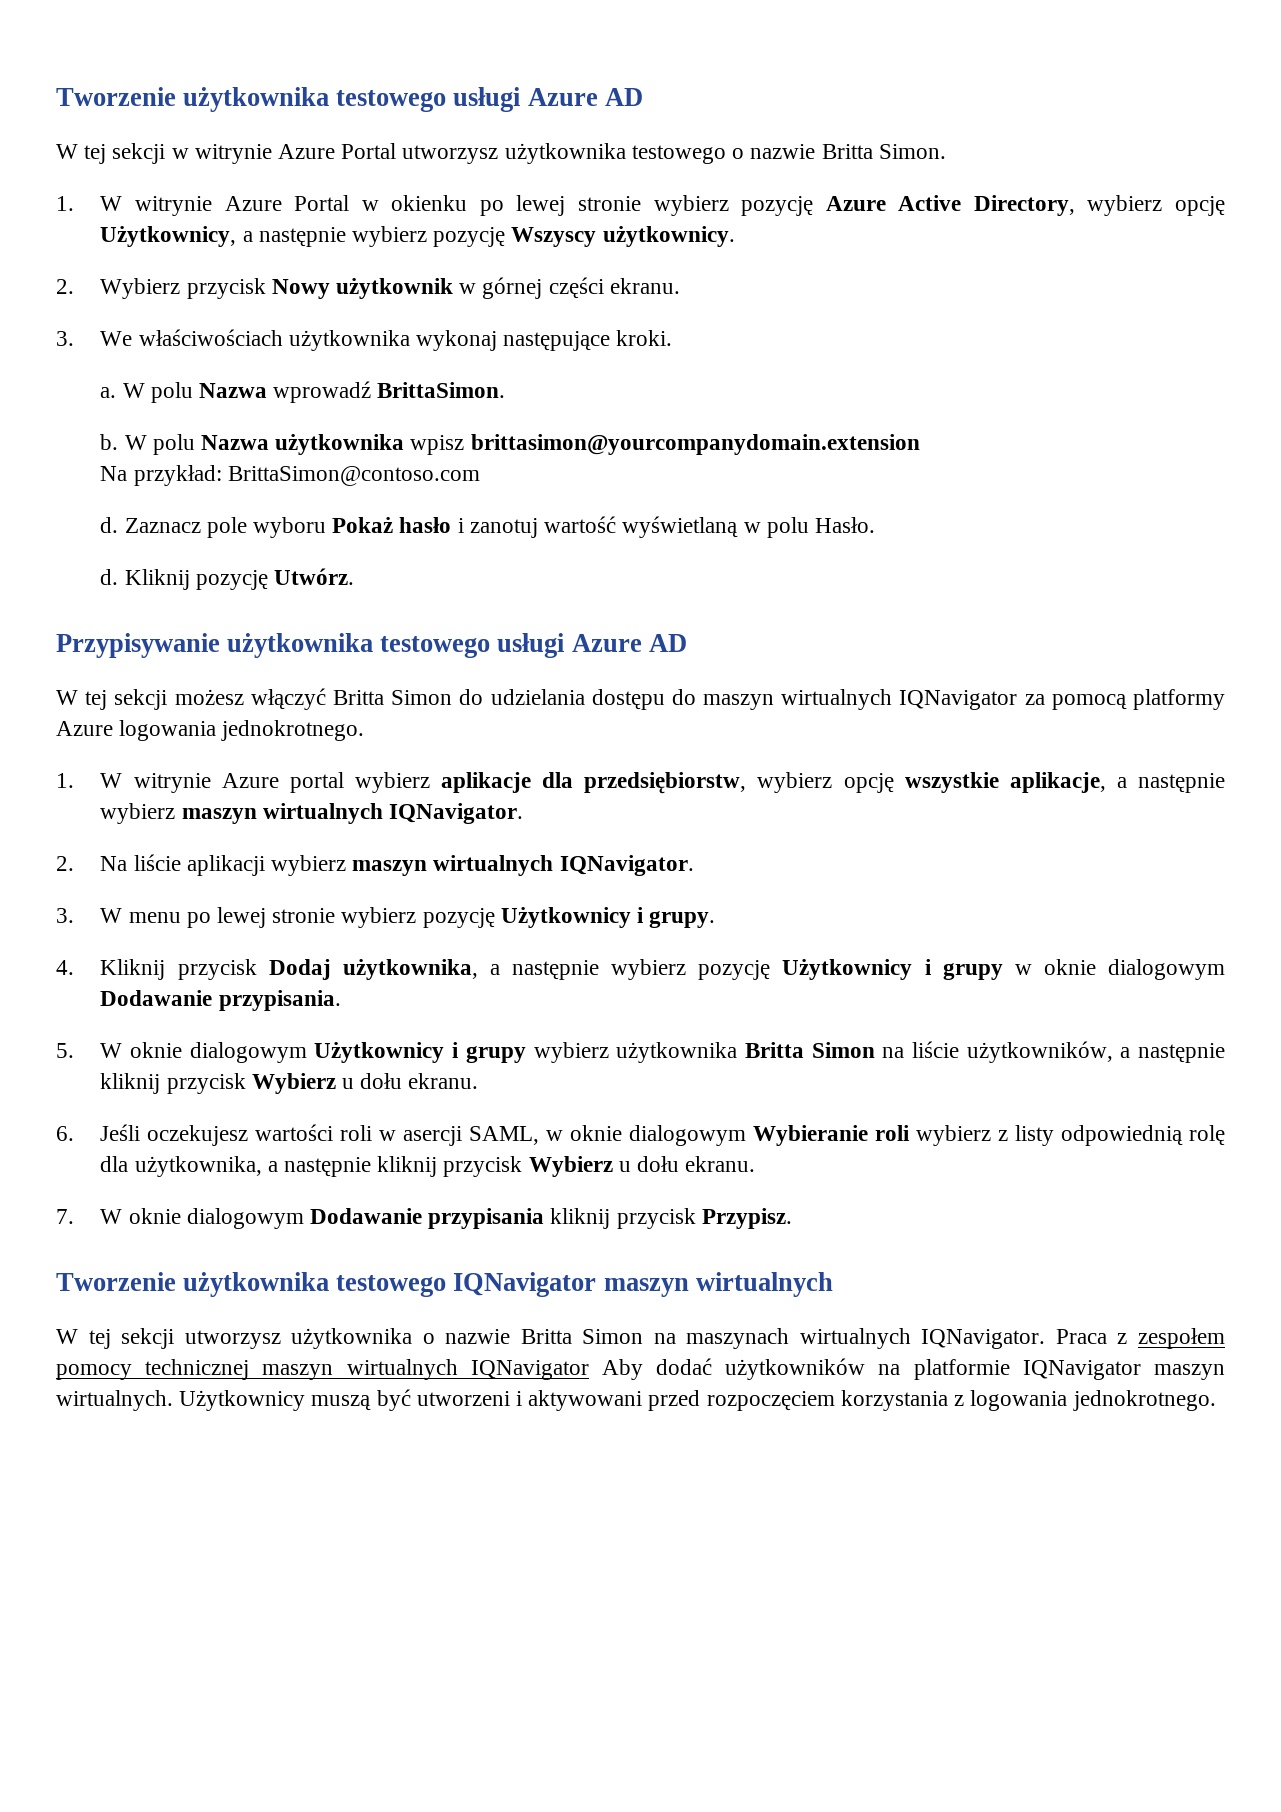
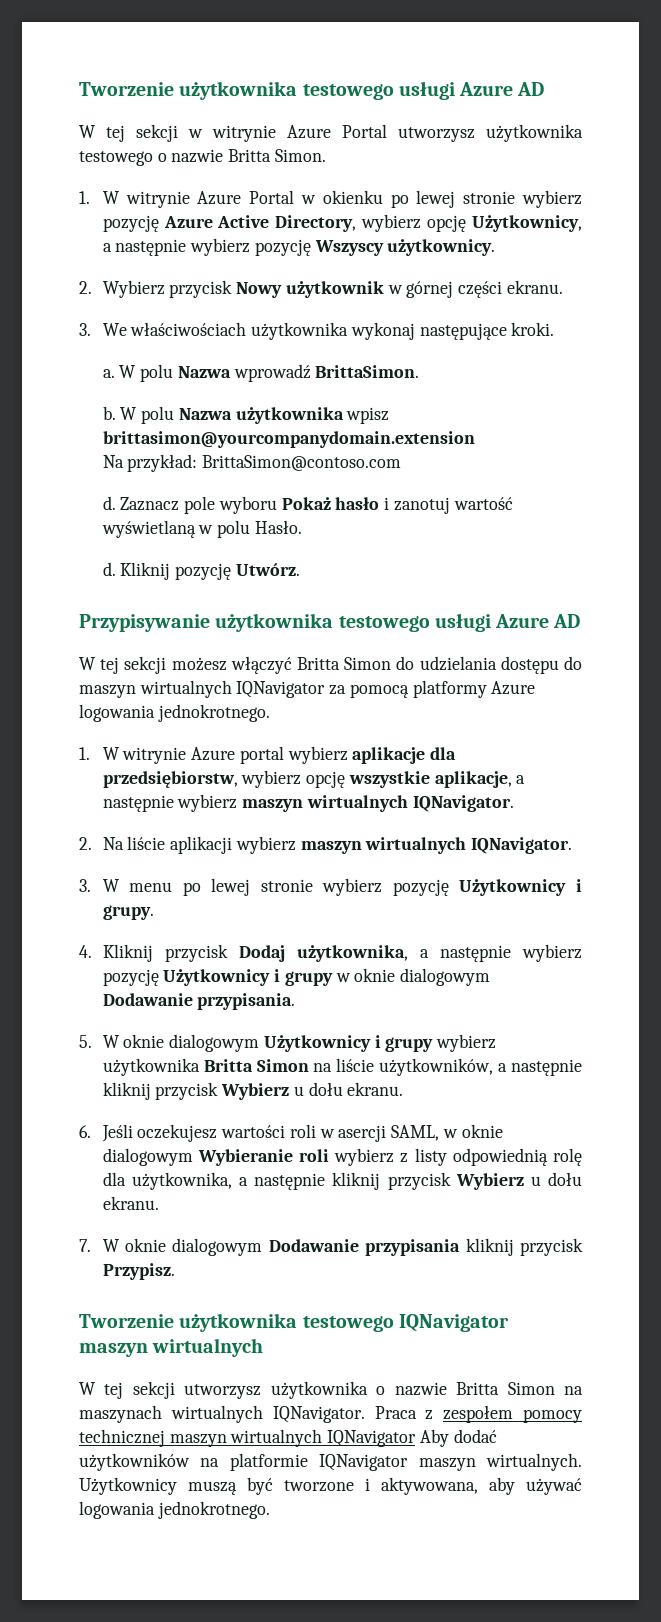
[416,1390,965,1411] utworzeni i aktywowani przed rozpoczęciem korzystania z -> [284,1477,582,1495] tworzone i aktywowana, aby używać

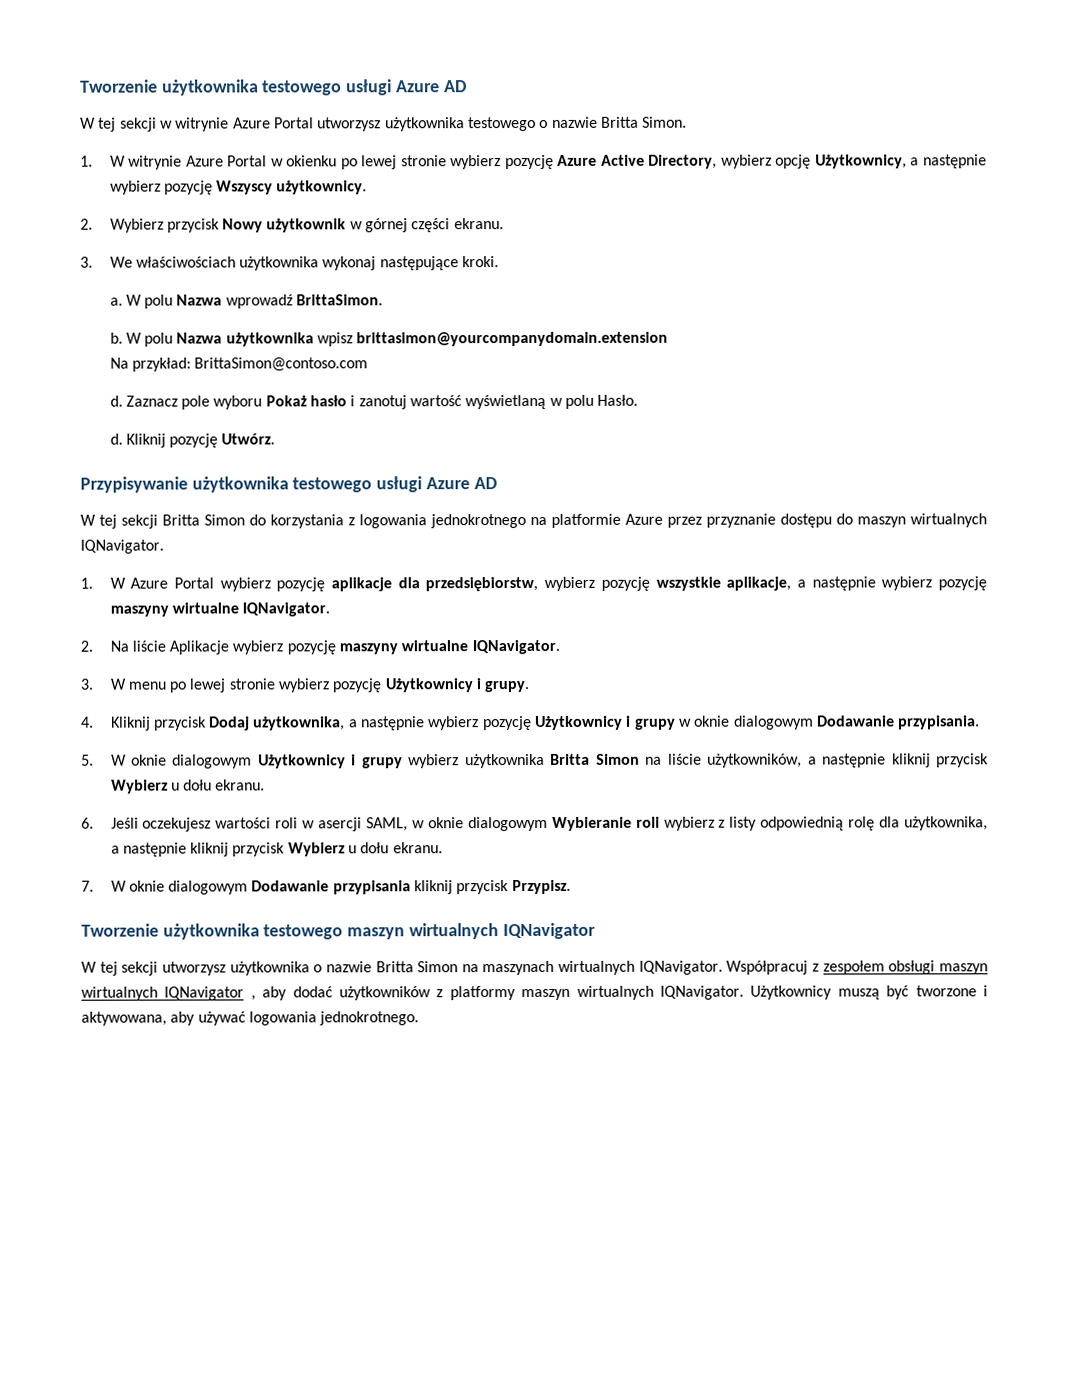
[171,656,292,674] możesz włączyć -> (158, 521) none
[419,656,582,674] [79,680,536,698] [79,704,270,722] [79,746,348,764] udzielania dostępu do maszyn wirtualnych IQNavigator za pomocą platformy Azure logowania jednokrotnego. // 1. W witrynie Azure portal wybierz -> [270,513,987,529] [80,539,164,554] [80,577,326,592] korzystania z logowania jednokrotnego na platformie Azure przez przyznanie dostępu do maszyn wirtualnych IQNavigator. // 1. W Azure Portal wybierz pozycję
[306,771,346,788] opcję -> [600,576,650,591] pozycję
[242,795,408,812] maszyn wirtualnych -> [938,576,987,591] [109,602,239,617] pozycję maszyny wirtualne
[170,836,467,854] aplikacji wybierz maszyn wirtualnych -> [169,640,469,655] Aplikacje wybierz pozycję maszyny wirtualne
[398,1314,509,1332] [79,1338,264,1357] IQNavigator maszyn wirtualnych -> [347,922,596,940] maszyn wirtualnych IQNavigator
[374,1406,417,1419] Praca -> [726,960,809,975] Współpracuj
[523,1409,582,1423] [79,1429,497,1447] [79,1453,582,1471] pomocy technicznej maszyn wirtualnych IQNavigator Aby dodać użytkowników na platformie IQNavigator maszyn wirtualnych. -> [888,960,988,975] [81,985,744,1001] obsługi maszyn wirtualnych IQNavigator , aby dodać użytkowników z platformy maszyn wirtualnych IQNavigator.

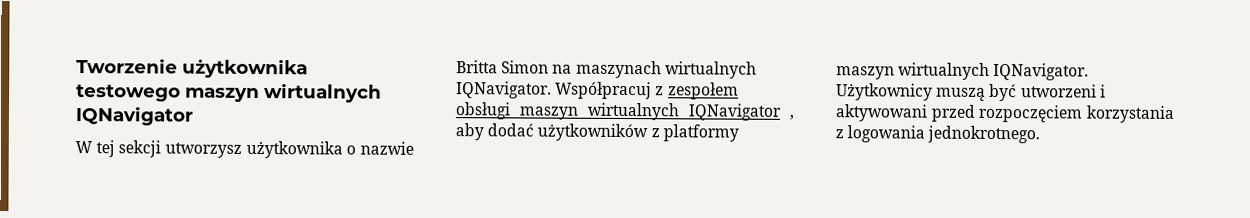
[80,79,467,96] [80,116,688,132] [80,154,987,170] [109,180,368,195] [80,218,504,233] [80,256,500,271] [109,294,384,309] [109,331,669,347] [109,357,369,372] [109,394,639,410] [109,433,276,448] [80,476,497,493] [80,513,987,529] [80,539,164,554] [80,576,987,592] [109,602,331,617] [80,639,560,655] [80,678,531,693] [81,715,981,731] [81,753,990,769] [110,779,266,794] [81,816,988,832] [110,842,443,857] [81,879,571,895] [81,923,344,940] Tworzenie użytkownika testowego usługi Azure AD // W tej sekcji w witrynie Azure Portal utworzysz użytkownika testowego o nazwie Britta Simon. // 1. W witrynie Azure Portal w okienku po lewej stronie wybierz pozycję Azure Active Directory, wybierz opcję Użytkownicy, a następnie wybierz pozycję Wszyscy użytkownicy. // 2. Wybierz przycisk Nowy użytkownik w górnej części ekranu. // 3. We właściwościach użytkownika wykonaj następujące kroki. // a. W polu Nazwa wprowadź BrittaSimon. // b. W polu Nazwa użytkownika wpisz brittasimon@yourcompanydomain.extension // Na przykład: BrittaSimon@contoso.com // d. Zaznacz pole wyboru Pokaż hasło i zanotuj wartość wyświetlaną w polu Hasło. // d. Kliknij pozycję Utwórz. // Przypisywanie użytkownika testowego usługi Azure AD // W tej sekcji Britta Simon do korzystania z logowania jednokrotnego na platformie Azure przez przyznanie dostępu do maszyn wirtualnych IQNavigator. // 1. W Azure Portal wybierz pozycję aplikacje dla przedsiębiorstw, wybierz pozycję wszystkie aplikacje, a następnie wybierz pozycję maszyny wirtualne IQNavigator. // 2. Na liście Aplikacje wybierz pozycję maszyny wirtualne IQNavigator. // 3. W menu po lewej stronie wybierz pozycję Użytkownicy i grupy. // 4. Kliknij przycisk Dodaj użytkownika, a następnie wybierz pozycję Użytkownicy i grupy w oknie dialogowym Dodawanie przypisania. // 5. W oknie dialogowym Użytkownicy i grupy wybierz użytkownika Britta Simon na liście użytkowników, a następnie kliknij przycisk Wybierz u dołu ekranu. // 6. Jeśli oczekujesz wartości roli w asercji SAML, w oknie dialogowym Wybieranie roli wybierz z listy odpowiednią rolę dla użytkownika, a następnie kliknij przycisk Wybierz u dołu ekranu. // 7. W oknie dialogowym Dodawanie przypisania kliknij przycisk Przypisz. // Tworzenie użytkownika testowego -> [76,58,308,79] [76,84,181,102] Tworzenie użytkownika testowego
[915,985,988,997] [81,1011,246,1026] tworzone i aktywowana, aby używać -> [1020,84,1106,98] [835,104,1175,123] [835,129,844,139] utworzeni i aktywowani przed rozpoczęciem korzystania z

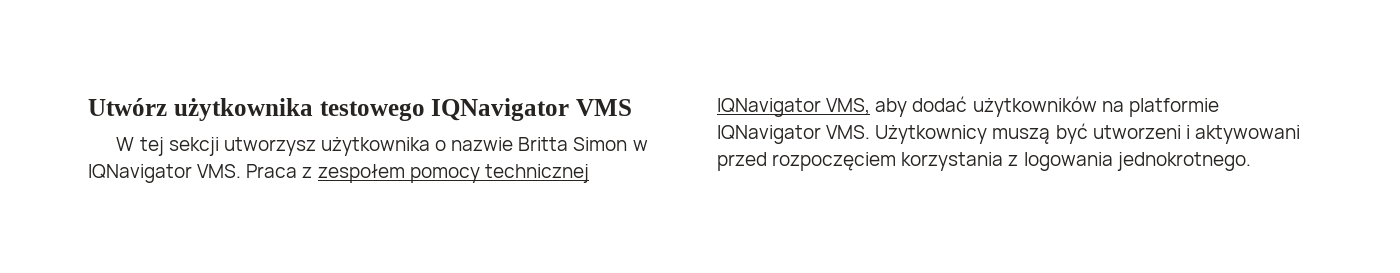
[76,58,178,74] Tworzenie -> [88,98,167,116] Utwórz
[185,83,382,103] [75,106,194,126] maszyn wirtualnych IQNavigator -> [431,98,632,121] IQNavigator VMS
[552,60,757,79] [456,81,739,100] [455,102,794,121] [455,123,739,142] [836,62,1090,81] na maszynach wirtualnych IQNavigator. Współpracuj z zespołem obsługi maszyn wirtualnych IQNavigator , aby dodać użytkowników z platformy maszyn wirtualnych IQNavigator. -> [632,140,648,151] [88,164,589,183] [717,96,1219,117] [717,125,871,144] w IQNavigator VMS. Praca z zespołem pomocy technicznej IQNavigator VMS, aby dodać użytkowników na platformie IQNavigator VMS.

